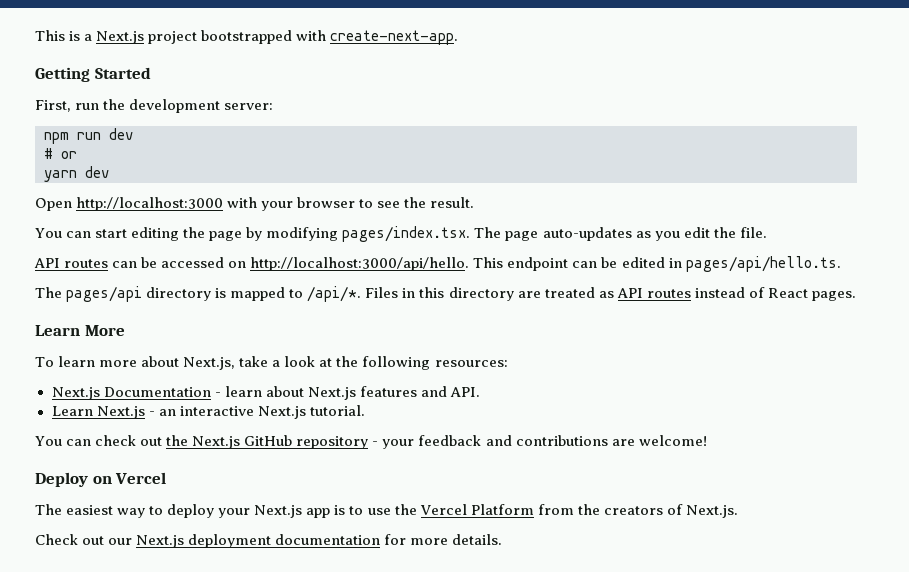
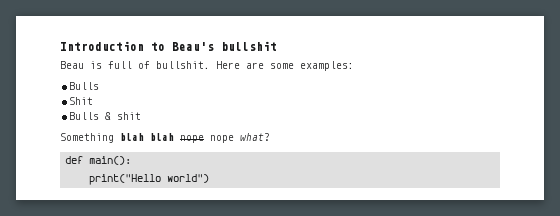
[35,30,459,45] [35,67,151,82] [35,99,274,113] [44,128,133,144] [44,148,77,159] [44,166,109,182] [35,197,475,211] [35,226,767,242] [34,256,841,272] [35,286,856,302] [35,325,125,336] [35,356,508,370] [51,386,480,400] [51,405,365,419] [35,435,707,449] [35,472,167,487] [35,504,738,518] [35,534,503,548] This is a Next.js project bootstrapped with create-next-app. // Getting Started // First, run the development server: // npm run dev // # or // yarn dev // Open http://localhost:3000 with your browser to see the result. // You can start editing the page by modifying pages/index.tsx. The page auto-updates as you edit the file. // API routes can be accessed on http://localhost:3000/api/hello. This endpoint can be edited in pages/api/hello.ts. // The pages/api directory is mapped to /api/*. Files in this directory are treated as API routes instead of React pages. // Learn More // To learn more about Next.js, take a look at the following resources: // Next.js Documentation - learn about Next.js features and API. // Learn Next.js - an interactive Next.js tutorial. // You can check out the Next.js GitHub repository - your feedback and contributions are welcome! // Deploy on Vercel // The easiest way to deploy your Next.js app is to use the Vercel Platform from the creators of Next.js. // Check out our Next.js deployment documentation for more details. -> [60,41,277,51] [60,61,354,71] [69,82,100,90] [69,97,94,105] [69,112,142,120] [60,133,270,143] [65,156,132,165] [89,174,210,185] Introduction to Beau's bullshit // Beau is full of bullshit. Here are some examples: // Bulls // Shit // Bulls & shit // Something blah blah nope nope what? // def main(): // print("Hello world")

